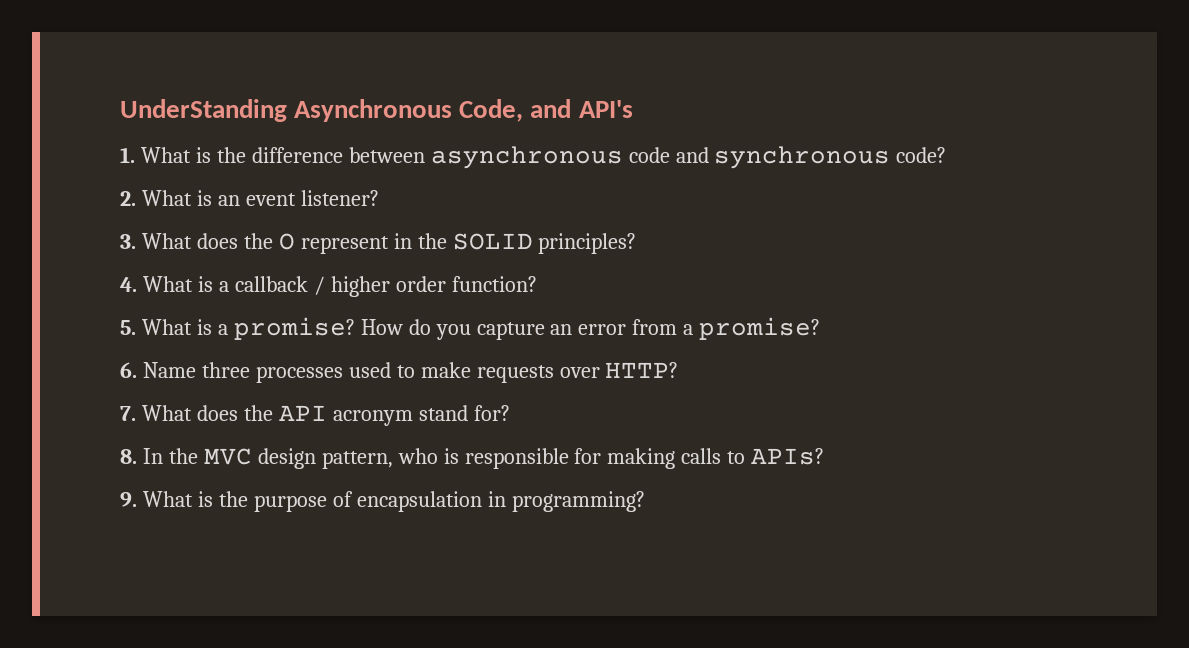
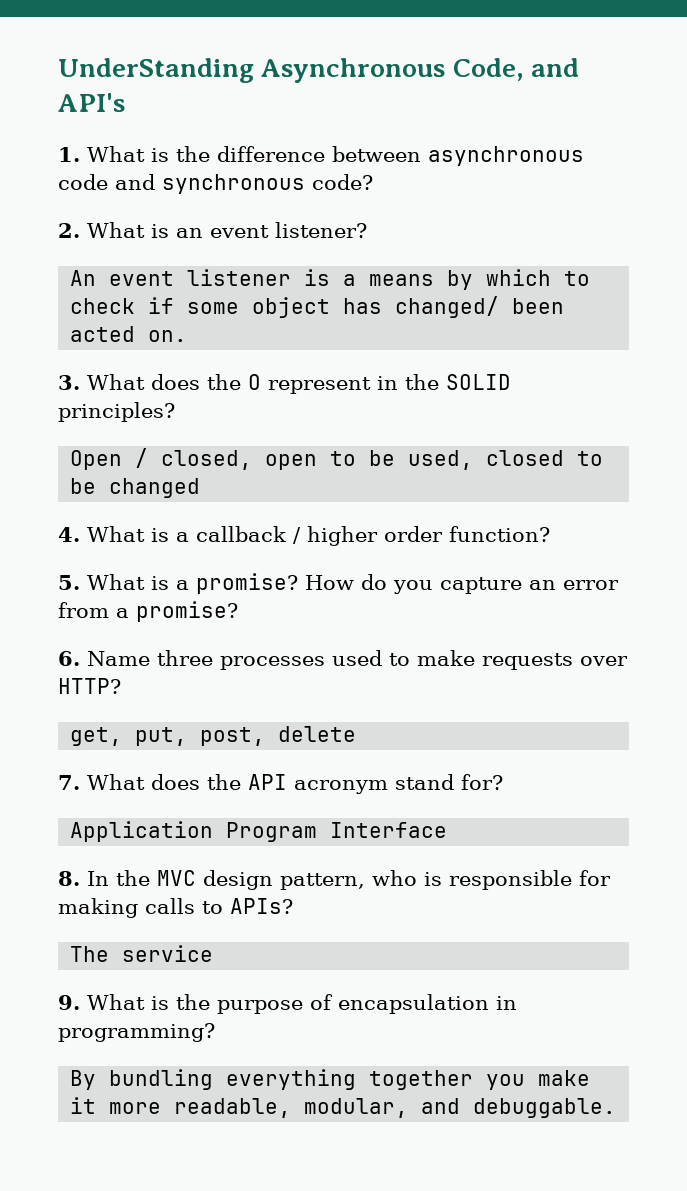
(379, 198) none -> [70,269,591,290] [70,296,565,318] [70,326,188,342] // An event listener is a means by which to check if some object has changed/ been acted on.
(637, 243) none -> [70,448,604,470] [70,478,201,498] // Open / closed, open to be used, closed to be changed
(679, 370) none -> [70,726,357,746] // get, put, post, delete
(510, 413) none -> [70,821,448,842] // Application Program Interface
(825, 456) none -> [70,945,214,962] // The service
(645, 501) none -> [70,1069,591,1090] [70,1097,617,1118] // By bundling everything together you make it more readable, modular, and debuggable.

